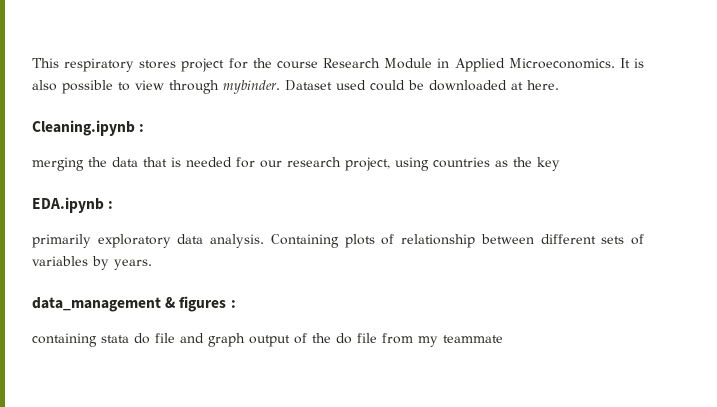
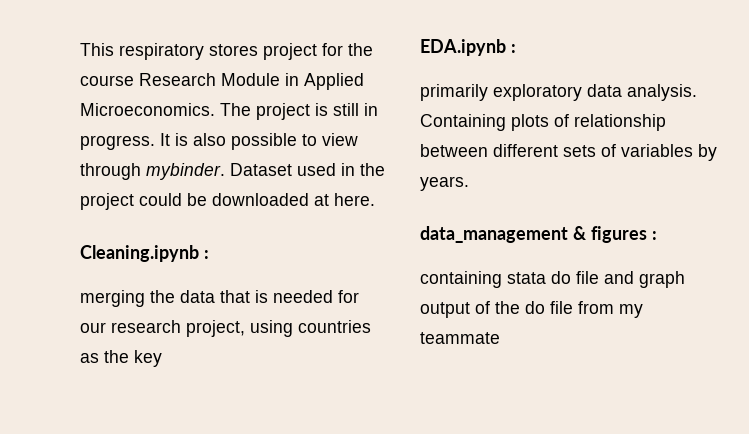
(615, 63) none -> [220,103,378,120] [80,135,155,150] The project is still in progress.
(366, 85) none -> [341,163,385,176] [80,193,134,210] in the project

